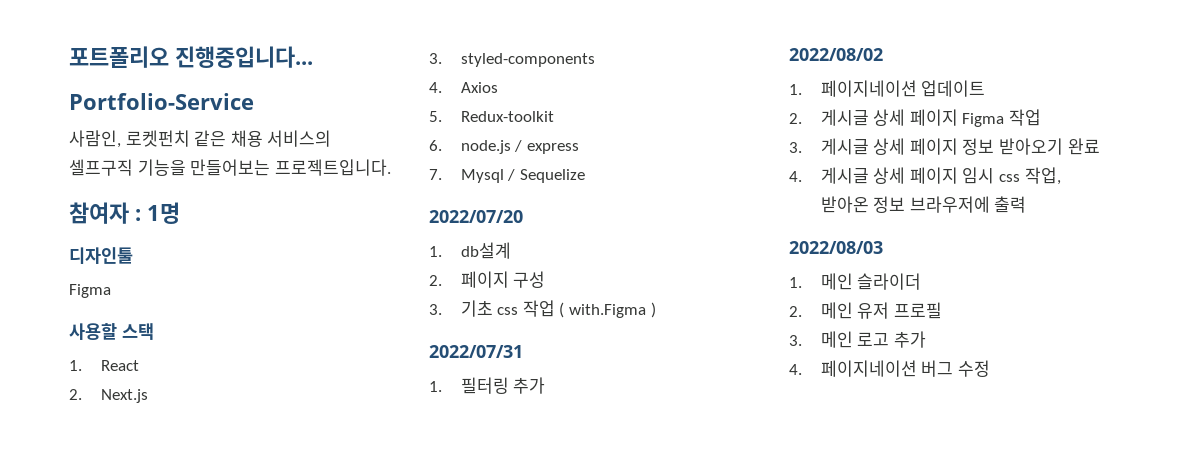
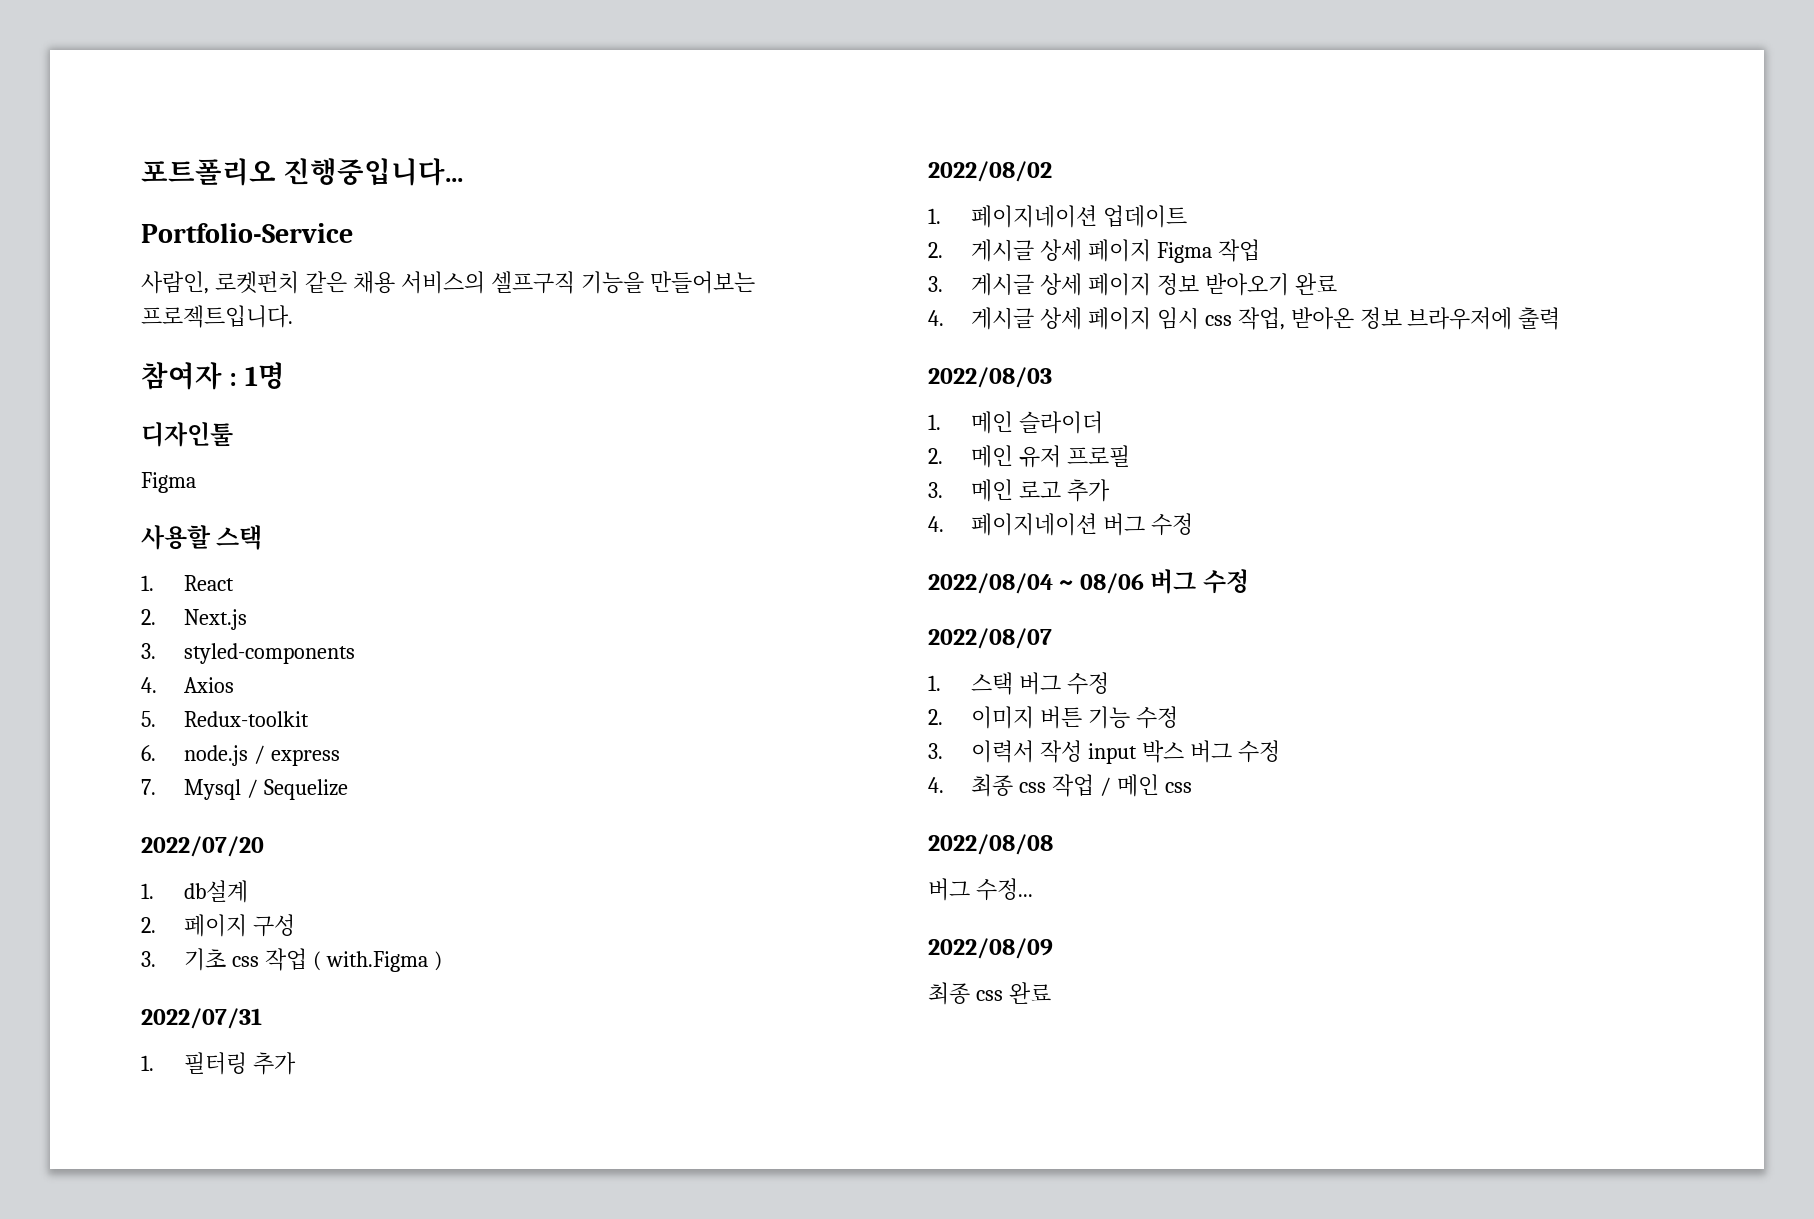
(990, 368) none -> [928,569,1249,594] [928,628,1052,649] [928,672,1109,695] [928,706,1178,729] [928,740,1280,764] [928,774,1192,797] [928,834,1053,855] [928,878,1033,901] [928,938,1053,959] [928,982,1051,1005] // 2022/08/04 ~ 08/06 버그 수정 // 2022/08/07 // 1. 스택 버그 수정 // 2. 이미지 버튼 기능 수정 // 3. 이력서 작성 input 박스 버그 수정 // 4. 최종 css 작업 / 메인 css // 2022/08/08 // 버그 수정... // 2022/08/09 // 최종 css 완료

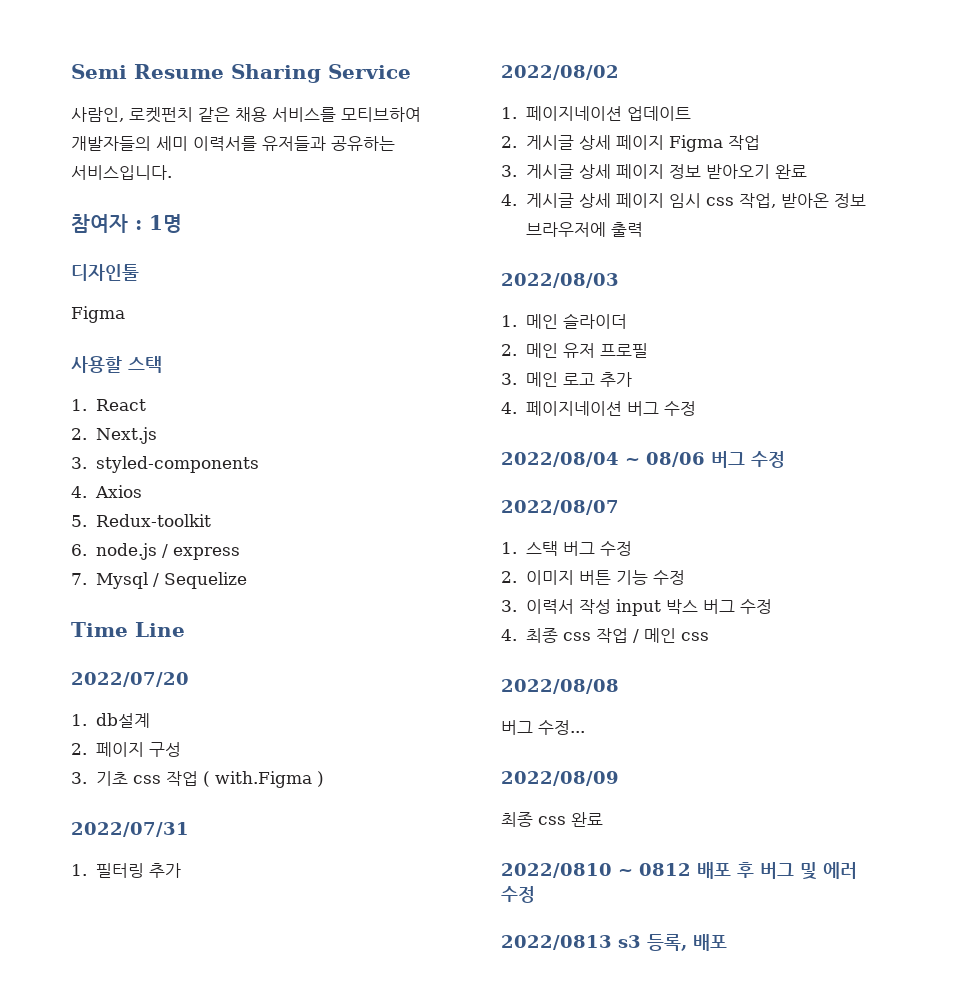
[141,158,464,186] [141,223,353,243] 포트폴리오 진행중입니다... // Portfolio-Service -> [71,64,411,83] Semi Resume Sharing Service
[400,271,755,294] [141,305,293,328] 서비스의 셀프구직 기능을 만들어보는 프로젝트입니다. -> [272,107,421,122] [71,136,395,151] [71,165,172,180] 서비스를 모티브하여 개발자들의 세미 이력서를 유저들과 공유하는 서비스입니다.
(348, 789) none -> [71,622,185,637] // Time Line
(1051, 993) none -> [501,862,857,880] [501,886,535,903] [501,934,727,951] // 2022/0810 ~ 0812 배포 후 버그 및 에러 수정 // 2022/0813 s3 등록, 배포

